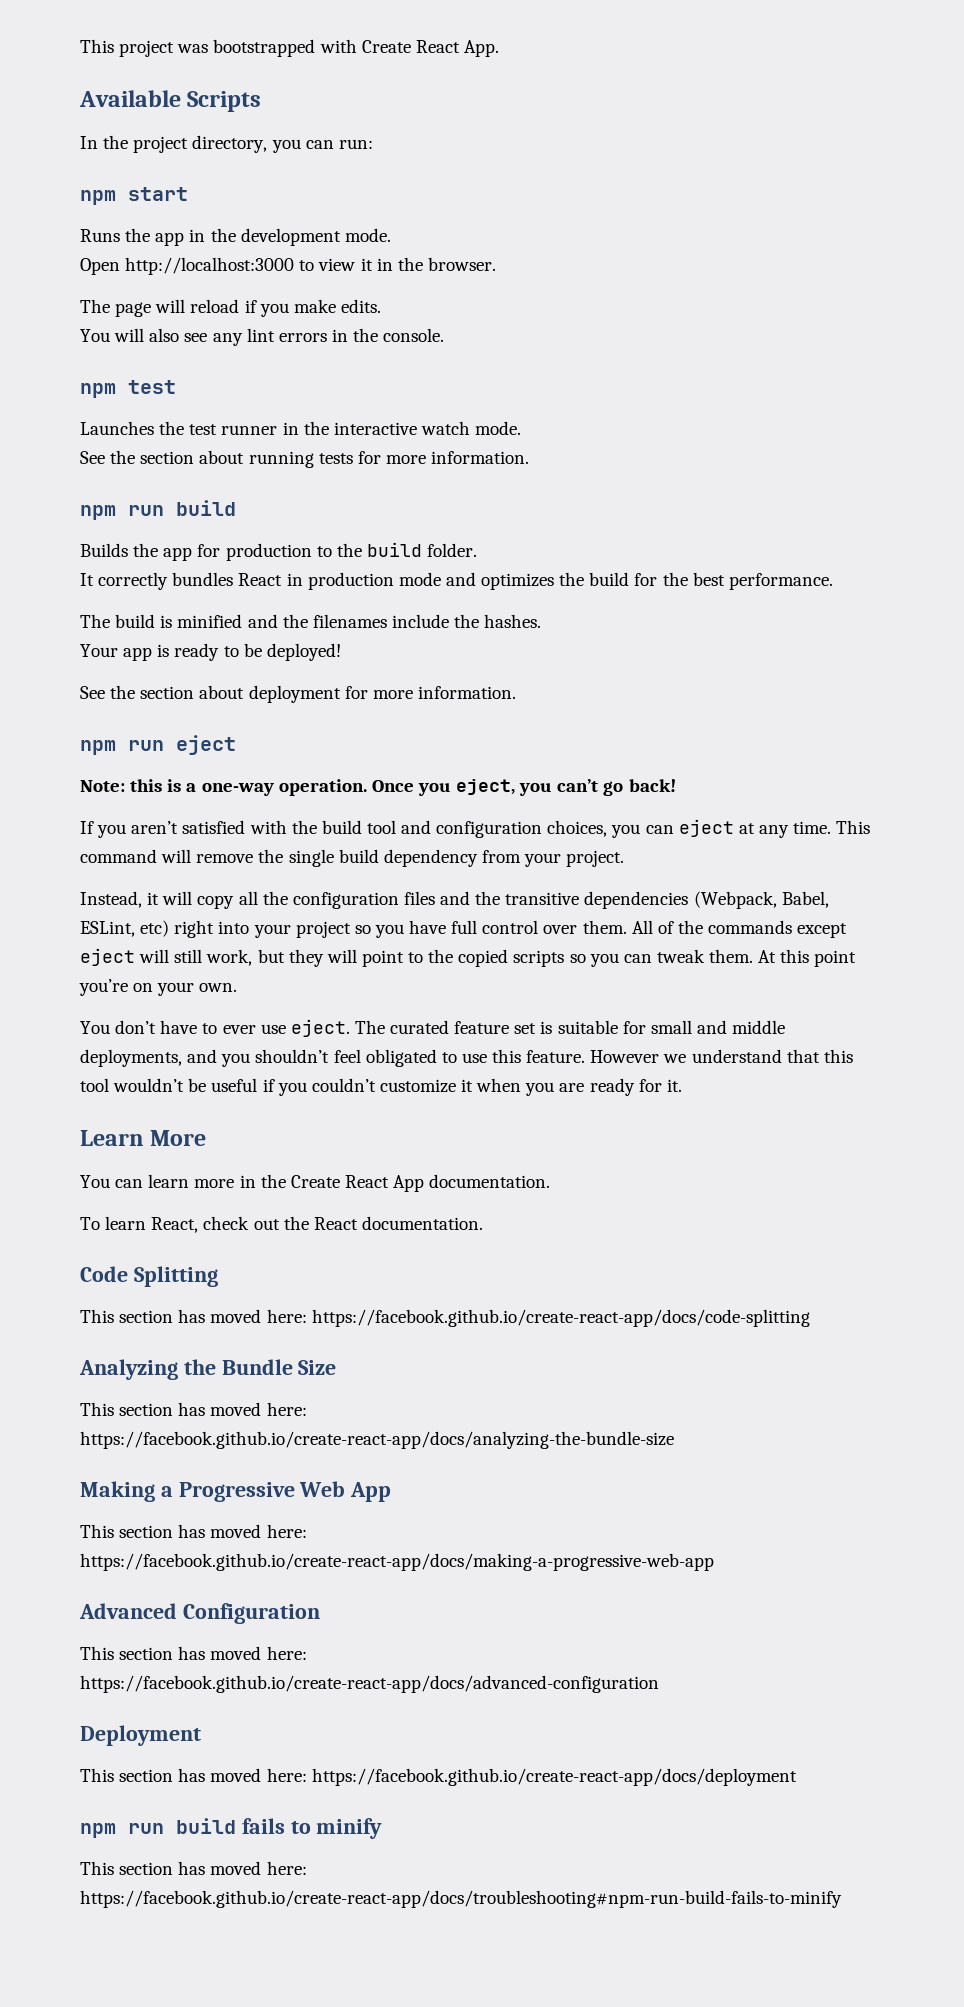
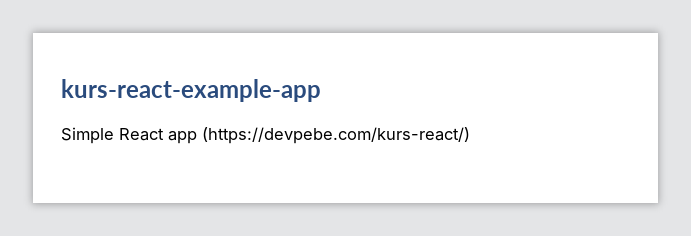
[80,39,499,57] [79,90,262,112] [80,135,373,153] [80,187,188,205] [80,228,391,246] [80,257,496,275] [80,299,381,317] [80,328,445,346] [80,380,176,398] [80,421,522,435] [80,450,530,468] [80,500,236,520] [80,542,478,561] [80,572,833,590] [80,614,542,628] [80,643,341,661] [80,685,516,703] [80,735,236,755] [80,779,676,796] [80,819,871,838] [80,849,625,867] [80,891,829,909] [80,920,848,938] [80,948,857,967] [79,979,238,996] [80,1019,786,1037] [80,1049,853,1067] [80,1078,682,1096] [80,1130,207,1146] [80,1174,551,1192] [80,1216,483,1233] [80,1266,218,1287] [80,1309,810,1327] [79,1359,337,1380] [80,1402,307,1416] [80,1431,674,1449] [80,1481,392,1502] [80,1524,307,1538] [80,1553,714,1571] [79,1603,320,1624] [80,1646,307,1660] [80,1675,659,1693] [80,1725,201,1746] [80,1768,797,1786] [80,1818,383,1839] [80,1861,307,1875] [80,1890,842,1908] This project was bootstrapped with Create React App. // Available Scripts // In the project directory, you can run: // npm start // Runs the app in the development mode. // Open http://localhost:3000 to view it in the browser. // The page will reload if you make edits. // You will also see any lint errors in the console. // npm test // Launches the test runner in the interactive watch mode. // See the section about running tests for more information. // npm run build // Builds the app for production to the build folder. // It correctly bundles React in production mode and optimizes the build for the best performance. // The build is minified and the filenames include the hashes. // Your app is ready to be deployed! // See the section about deployment for more information. // npm run eject // Note: this is a one-way operation. Once you eject, you can’t go back! // If you aren’t satisfied with the build tool and configuration choices, you can eject at any time. This command will remove the single build dependency from your project. // Instead, it will copy all the configuration files and the transitive dependencies (Webpack, Babel, ESLint, etc) right into your project so you have full control over them. All of the commands except eject will still work, but they will point to the copied scripts so you can tweak them. At this point you’re on your own. // You don’t have to ever use eject. The curated feature set is suitable for small and middle deployments, and you shouldn’t feel obligated to use this feature. However we understand that this tool wouldn’t be useful if you couldn’t customize it when you are ready for it. // Learn More // You can learn more in the Create React App documentation. // To learn React, check out the React documentation. // Code Splitting // This section has moved here: https://facebook.github.io/create-react-app/docs/code-splitting // Analyzing the Bundle Size // This section has moved here: https://facebook.github.io/create-react-app/docs/analyzing-the-bundle-size // Making a Progressive Web App // This section has moved here: https://facebook.github.io/create-react-app/docs/making-a-progressive-web-app // Advanced Configuration // This section has moved here: https://facebook.github.io/create-react-app/docs/advanced-configuration // Deployment // This section has moved here: https://facebook.github.io/create-react-app/docs/deployment // npm run build fails to minify // This section has moved here: https://facebook.github.io/create-react-app/docs/troubleshooting#npm-run-build-fails-to-minify -> [61,79,321,102] [61,127,470,144] kurs-react-example-app // Simple React app (https://devpebe.com/kurs-react/)

